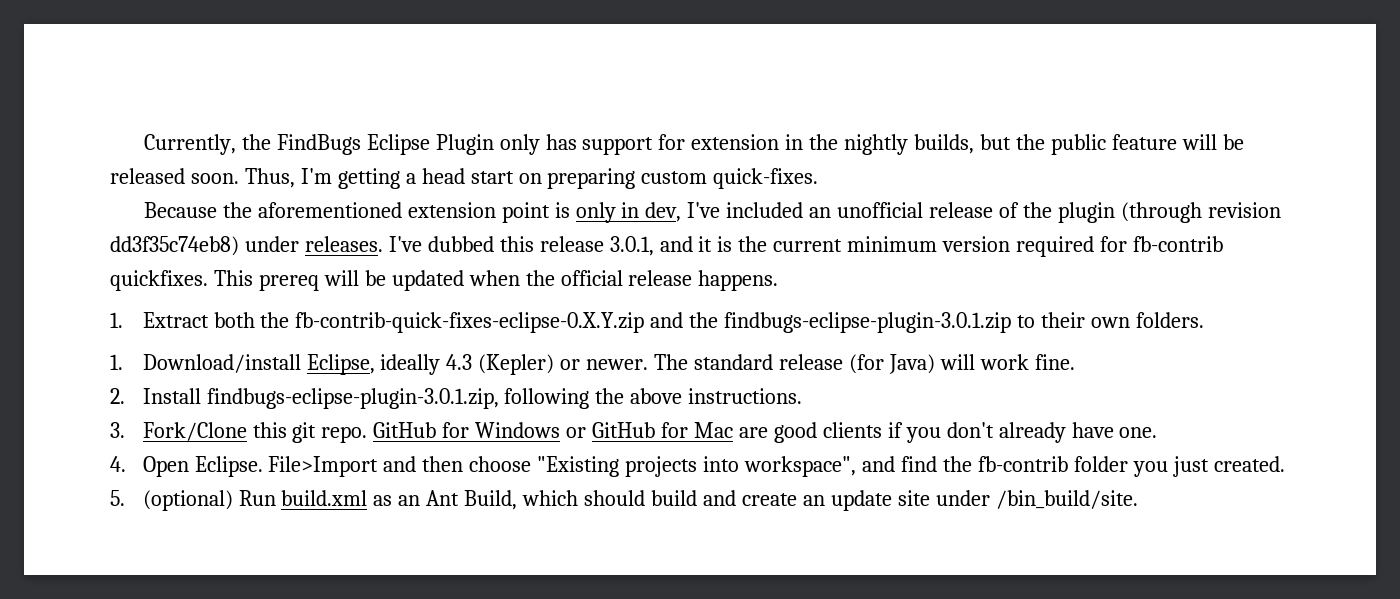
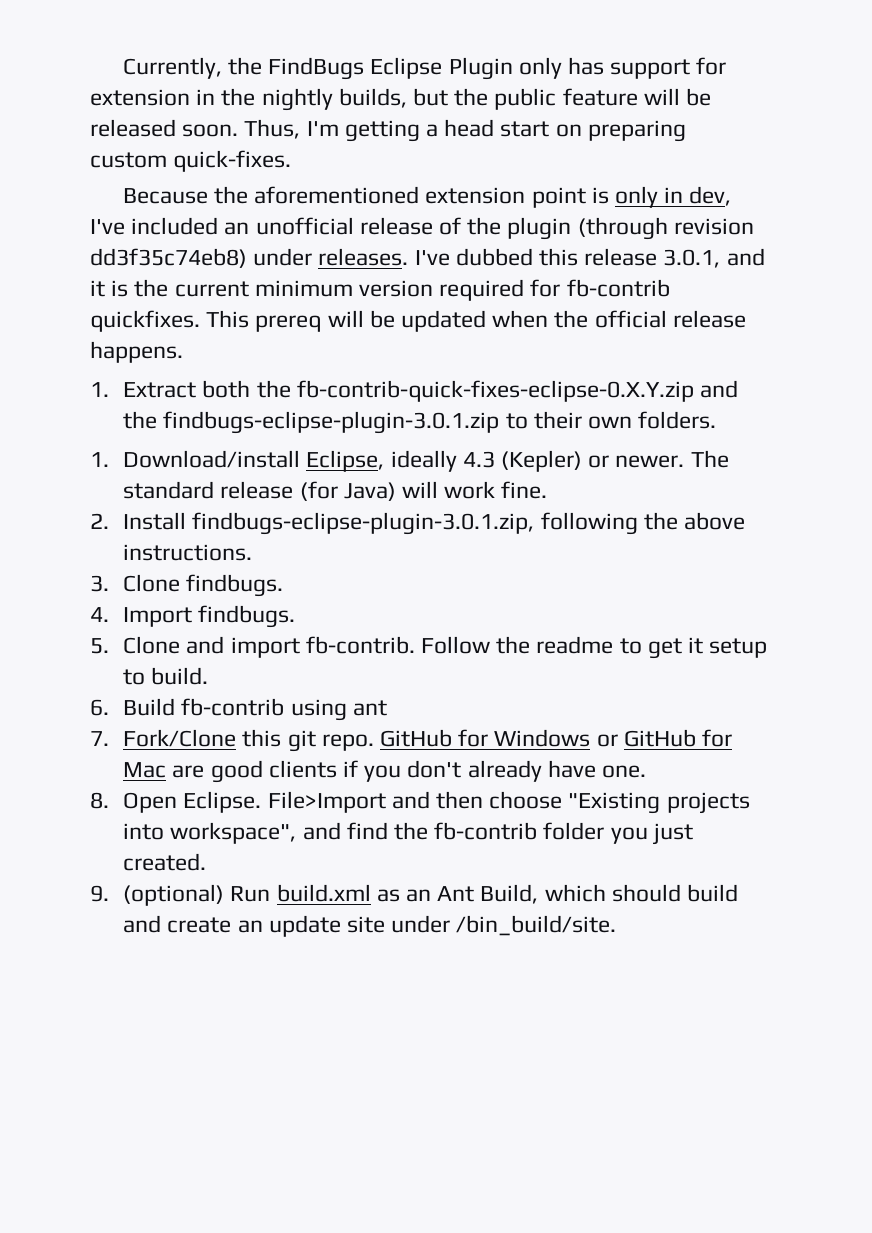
(125, 430) none -> [123,574,284,597] [90,605,296,628] [90,636,768,659] [123,667,209,685] [90,698,387,721] [90,731,109,746] Clone findbugs. // 4. Import findbugs. // 5. Clone and import fb-contrib. Follow the readme to get it setup to build. // 6. Build fb-contrib using ant // 7.
[110,456,126,472] 4. -> [90,792,109,809] 8.
[110,490,125,506] 5. -> [90,885,109,902] 9.

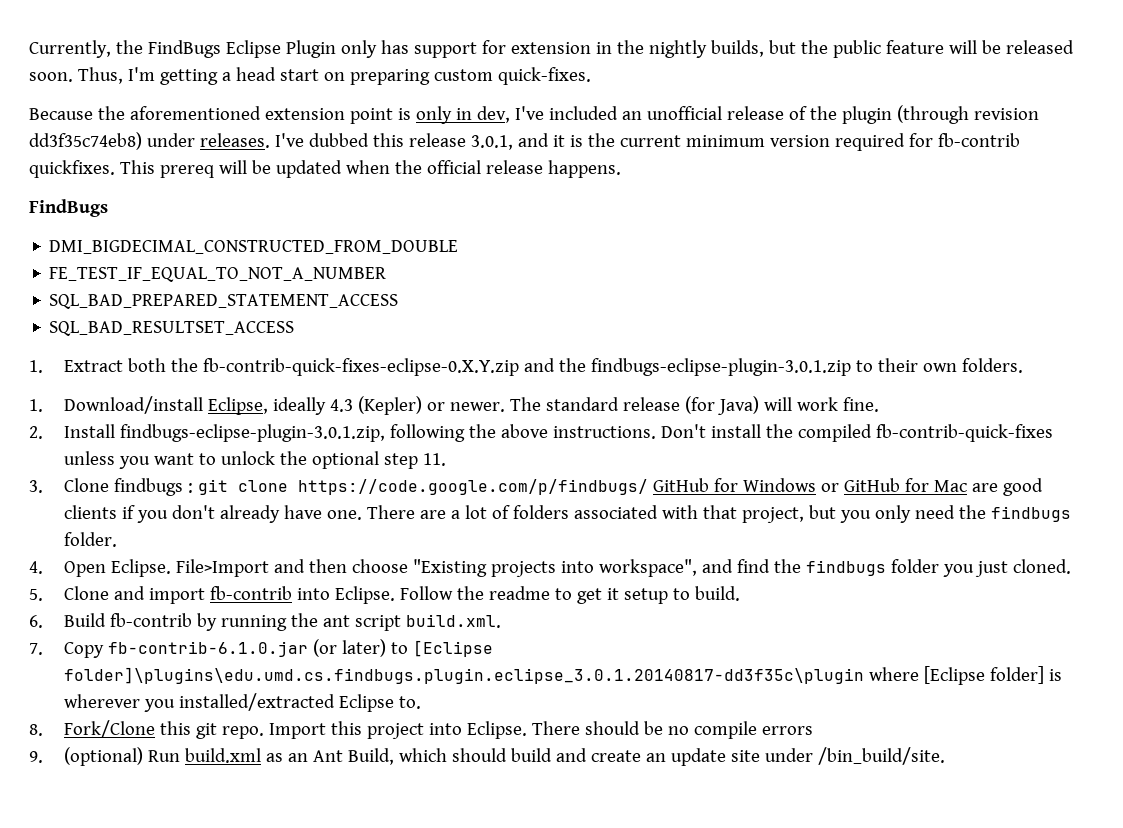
(183, 352) none -> [29,199,108,217] [49,240,459,254] [49,267,387,282] [49,294,399,309] [49,321,295,336] // FindBugs // DMI_BIGDECIMAL_CONSTRUCTED_FROM_DOUBLE // FE_TEST_IF_EQUAL_TO_NOT_A_NUMBER // SQL_BAD_PREPARED_STATEMENT_ACCESS // SQL_BAD_RESULTSET_ACCESS
[90,574,284,597] [90,605,296,628] [90,636,768,659] [123,667,209,685] [90,698,387,721] [90,729,374,752] // 3. Clone findbugs. // 4. Import findbugs. // 5. Clone and import fb-contrib. Follow the readme to get it setup to build. // 6. Build fb-contrib using ant // 7. Fork/Clone this git repo. -> [660,424,1053,442] [63,451,446,469] [29,478,648,496] Don't install the compiled fb-contrib-quick-fixes unless you want to unlock the optional step 11. // 3. Clone findbugs : git clone https://code.google.com/p/findbugs/
[90,792,109,809] // 8. -> [366,505,1071,523] [63,532,117,547] [29,561,43,574] There are a lot of folders associated with that project, but you only need the findbugs folder. // 4.
[434,822,538,840] fb-contrib -> [805,560,886,576] findbugs
[123,853,207,871] created. -> [1012,559,1071,574] [29,586,740,604] [29,613,501,631] [29,639,493,658] [63,666,1062,685] [63,693,421,712] [29,720,813,739] cloned. // 5. Clone and import fb-contrib into Eclipse. Follow the readme to get it setup to build. // 6. Build fb-contrib by running the ant script build.xml. // 7. Copy fb-contrib-6.1.0.jar (or later) to [Eclipse folder]\plugins\edu.umd.cs.findbugs.plugin.eclipse_3.0.1.20140817-dd3f35c\plugin where [Eclipse folder] is wherever you installed/extracted Eclipse to. // 8. Fork/Clone this git repo. Import this project into Eclipse. There should be no compile errors

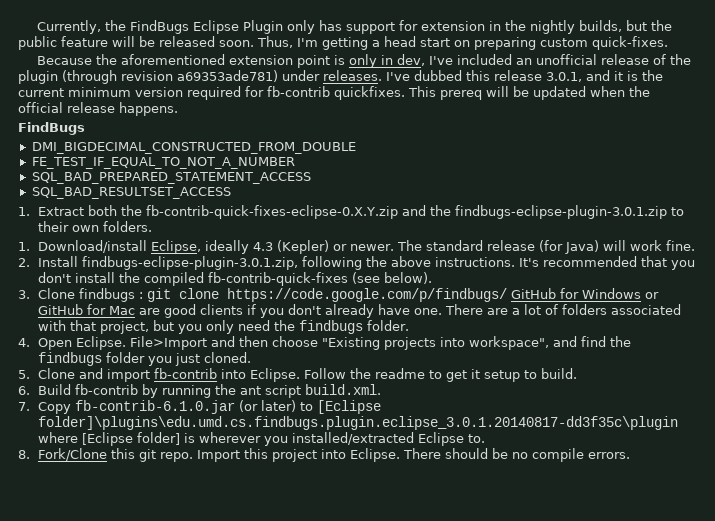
[29,132,142,150] dd3f35c74eb8) -> [177,70,278,82] a69353ade781)
[660,424,1053,442] [63,451,446,469] Don't install the compiled fb-contrib-quick-fixes unless you want to unlock the optional step 11. -> [519,256,696,270] [38,272,433,286] It's recommended that you don't install the compiled fb-contrib-quick-fixes (see below).
[761,726,813,735] [29,747,945,766] errors // 9. (optional) Run build.xml as an Ant Build, which should build and create an update site under /bin_build/site. -> [588,452,631,459] errors.

